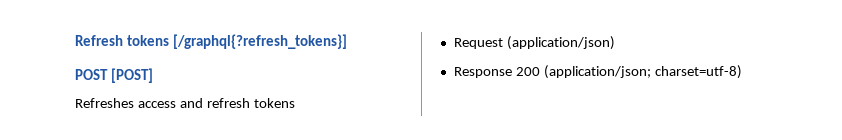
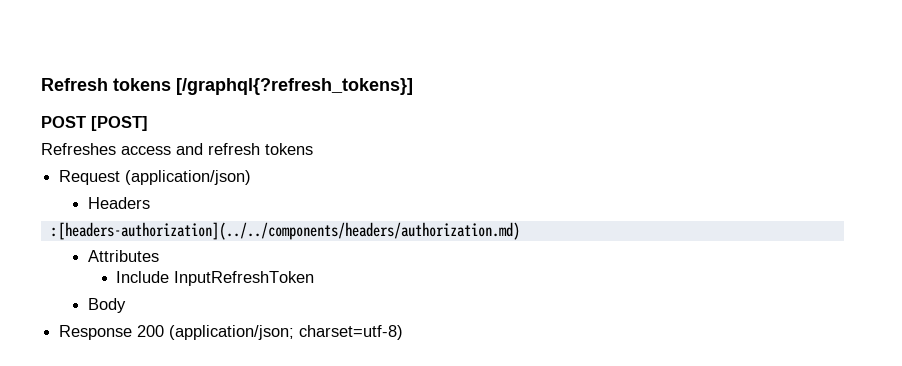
(615, 43) none -> [87,197,150,209] [50,222,520,240] [87,250,159,262] [116,271,315,286] [87,298,126,313] // Headers // :[headers-authorization](../../components/headers/authorization.md) // Attributes // Include InputRefreshToken // Body

